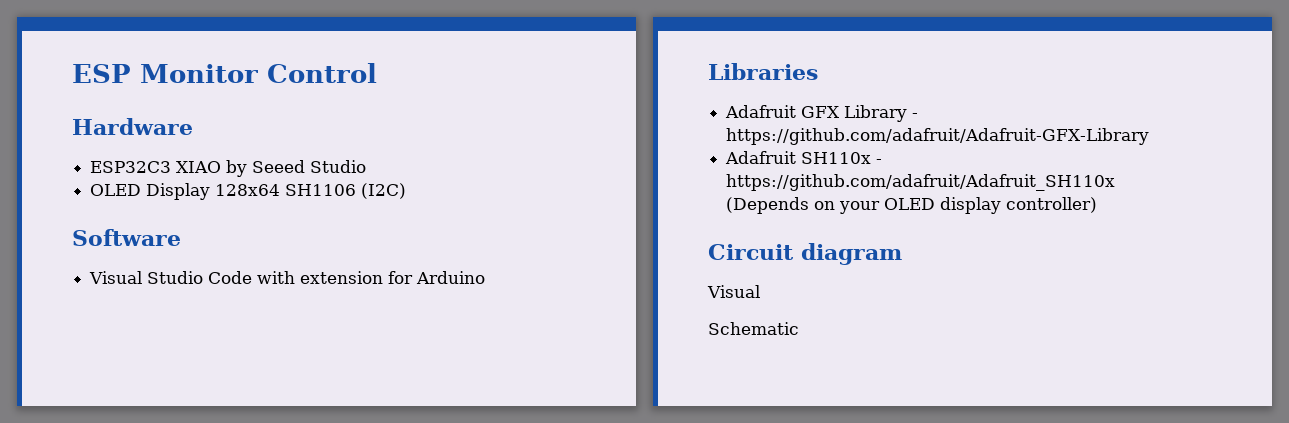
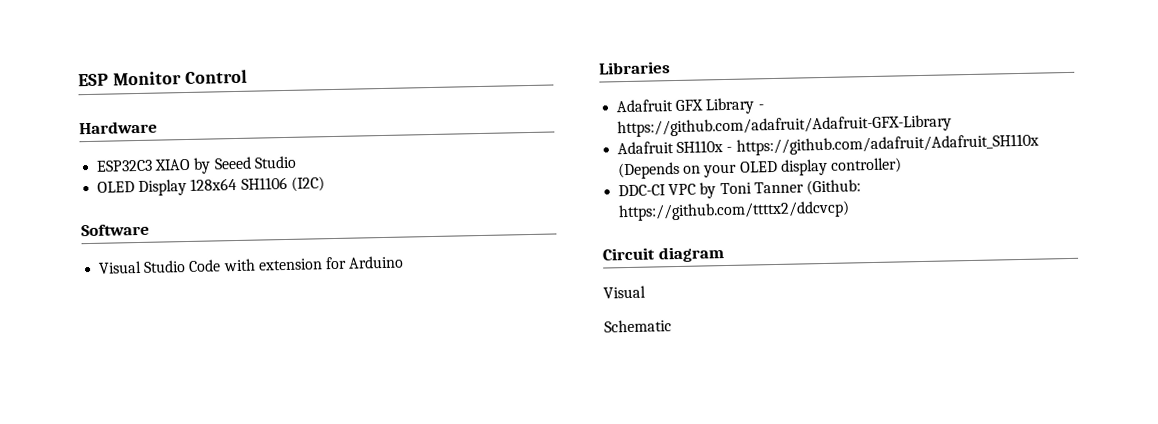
(1098, 205) none -> [618,179,861,199] [618,200,851,222] // DDC-CI VPC by Toni Tanner (Github: https://github.com/ttttx2/ddcvcp)

